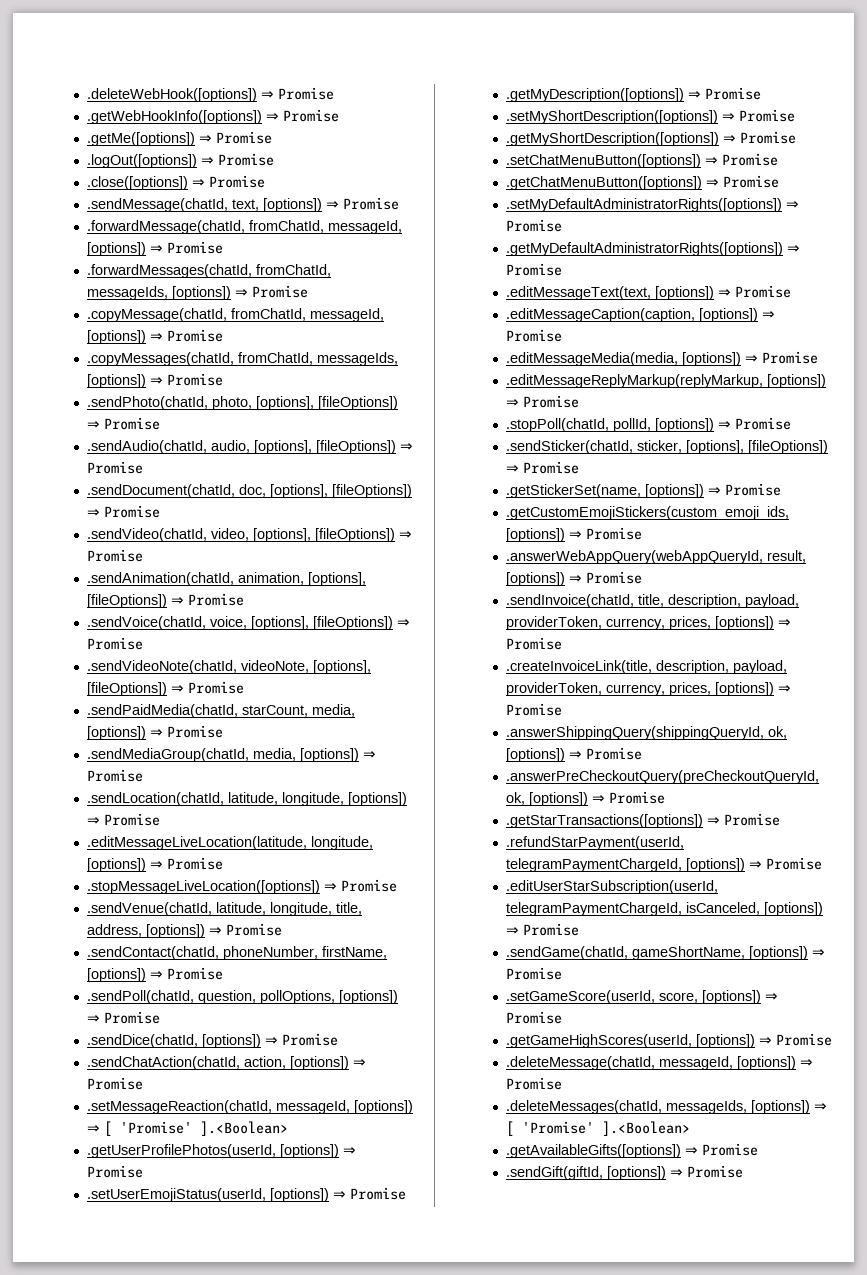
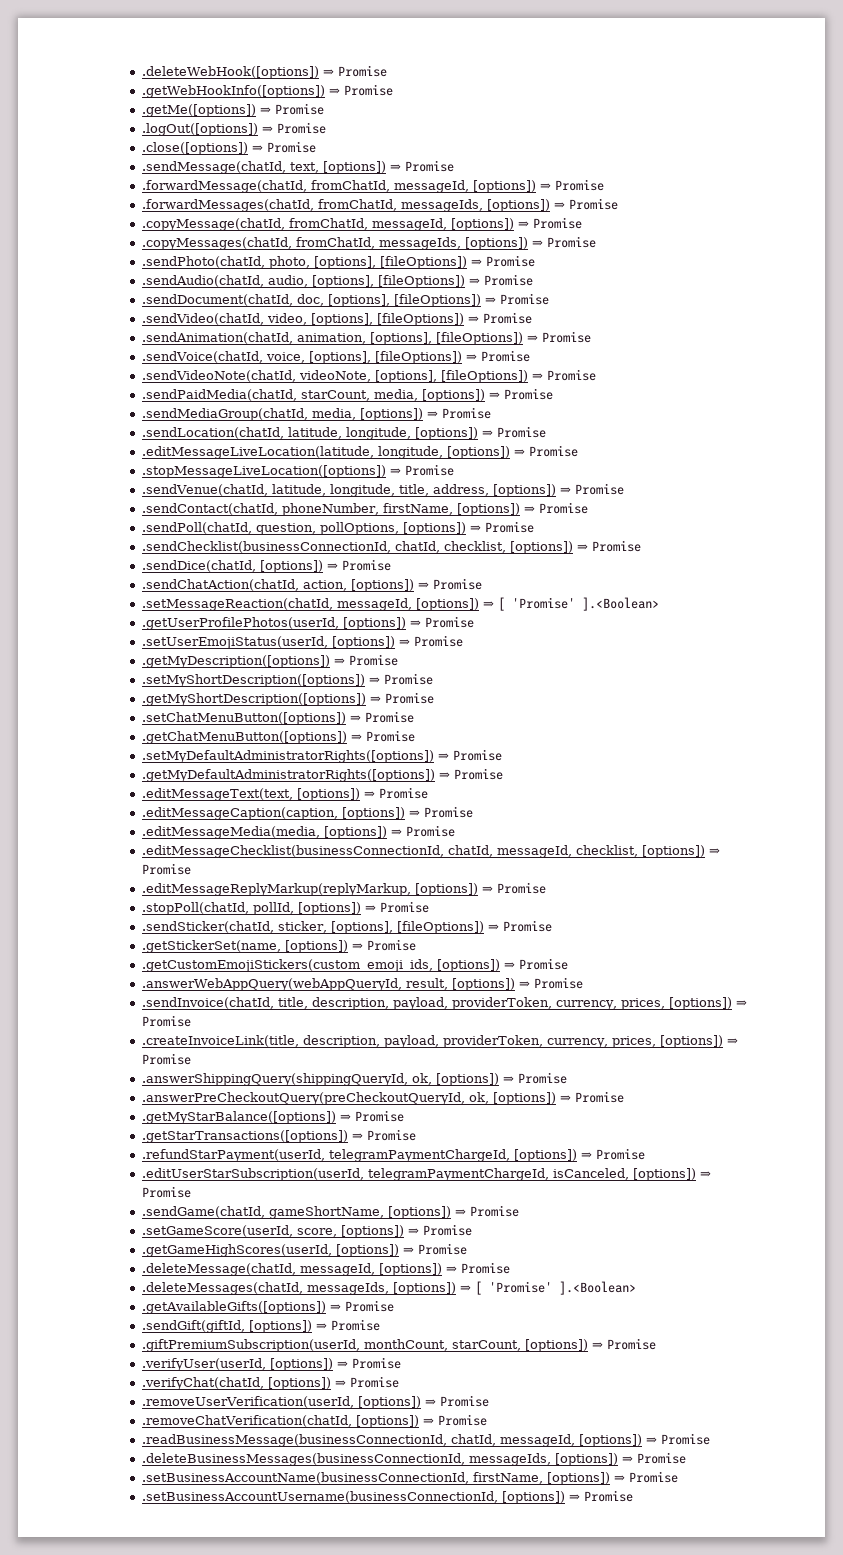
(160, 1017) none -> [141,540,641,554] // .sendChecklist(businessConnectionId, chatId, checklist, [options]) ⇒ Promise
(818, 357) none -> [141,845,720,858] [141,863,191,875] // .editMessageChecklist(businessConnectionId, chatId, messageId, checklist, [options]) ⇒ Promise
(665, 797) none -> [141,1110,404,1124] // .getMyStarBalance([options]) ⇒ Promise
(743, 1171) none -> [141,1338,656,1352] [141,1357,401,1371] [141,1376,399,1390] [141,1395,489,1409] [141,1414,487,1428] [141,1433,710,1447] [141,1452,686,1466] [141,1471,678,1485] [141,1490,633,1504] // .giftPremiumSubscription(userId, monthCount, starCount, [options]) ⇒ Promise // .verifyUser(userId, [options]) ⇒ Promise // .verifyChat(chatId, [options]) ⇒ Promise // .removeUserVerification(userId, [options]) ⇒ Promise // .removeChatVerification(chatId, [options]) ⇒ Promise // .readBusinessMessage(businessConnectionId, chatId, messageId, [options]) ⇒ Promise // .deleteBusinessMessages(businessConnectionId, messageIds, [options]) ⇒ Promise // .setBusinessAccountName(businessConnectionId, firstName, [options]) ⇒ Promise // .setBusinessAccountUsername(businessConnectionId, [options]) ⇒ Promise

